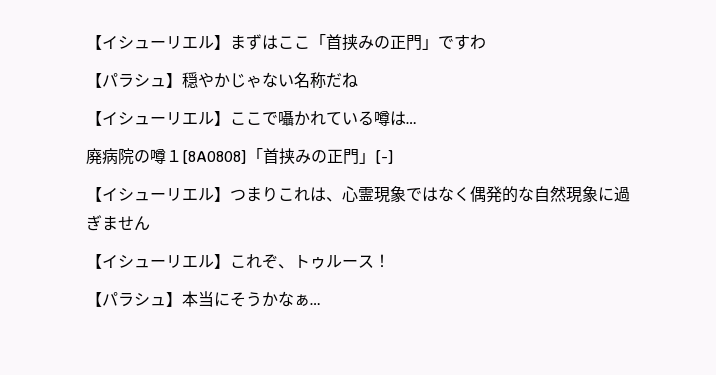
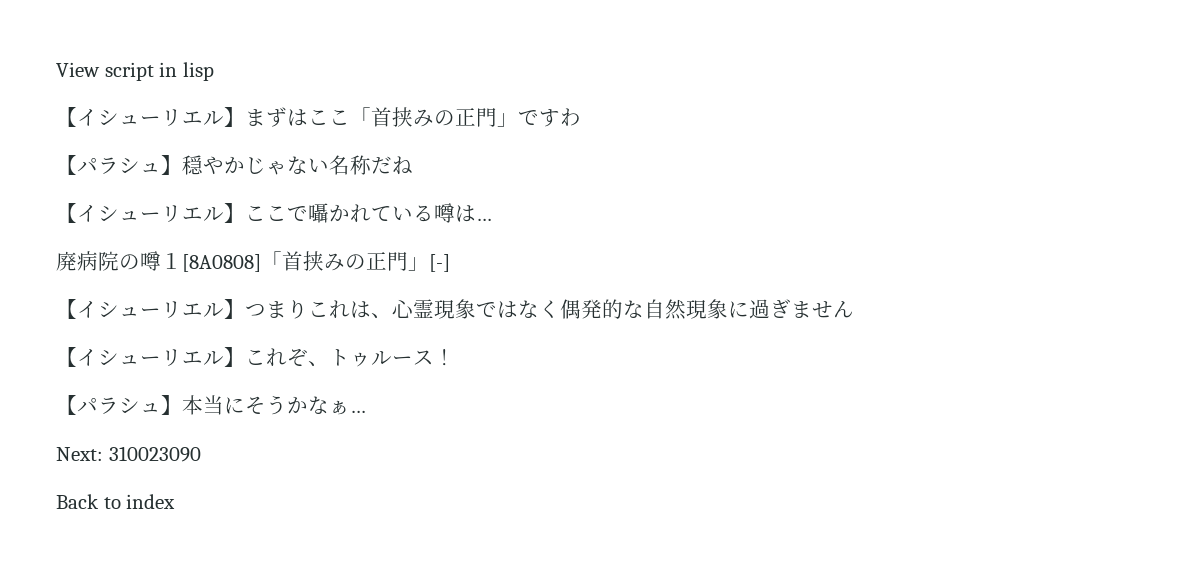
(86, 42) none -> [56,62,214,81] View script in lisp //
(321, 304) none -> [56,446,201,462] [56,494,176,509] // Next: 310023090 // Back to index

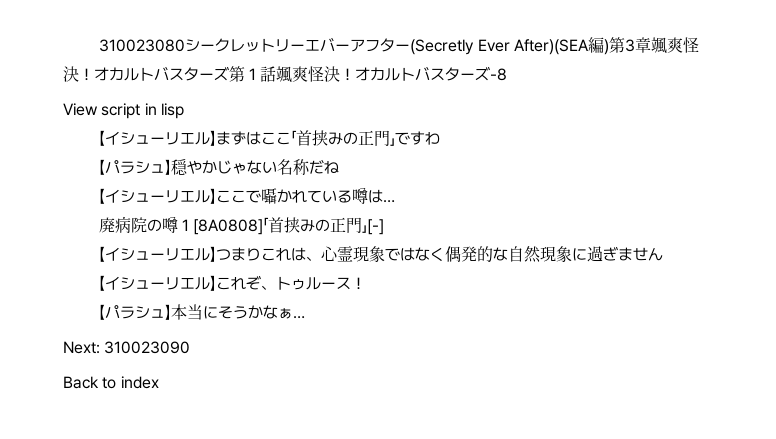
(56, 69) none -> [99,37,700,55] [63,66,507,83] 310023080シークレットリーエバーアフター(Secretly Ever After)(SEA編)第3章颯爽怪決！オカルトバスターズ第１話颯爽怪決！オカルトバスターズ-8 //

